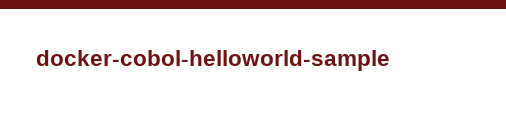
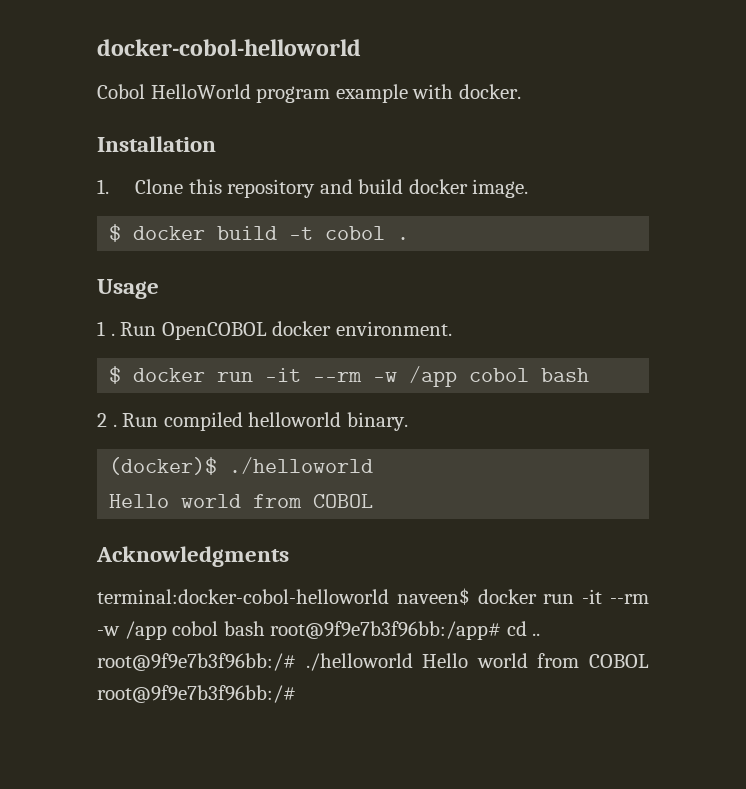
[36,50,390,71] docker-cobol-helloworld-sample -> [97,39,361,56] [97,84,521,103] [97,136,216,152] [97,179,529,198] [109,224,410,242] [97,279,159,299] [97,321,452,340] [109,366,590,387] [97,412,408,431] [109,457,374,475] [109,494,374,508] [96,546,289,567] [97,588,649,605] [97,621,541,640] [97,653,650,671] [97,685,296,703] docker-cobol-helloworld // Cobol HelloWorld program example with docker. // Installation // 1. Clone this repository and build docker image. // $ docker build -t cobol . // Usage // 1 . Run OpenCOBOL docker environment. // $ docker run -it --rm -w /app cobol bash // 2 . Run compiled helloworld binary. // (docker)$ ./helloworld // Hello world from COBOL // Acknowledgments // terminal:docker-cobol-helloworld naveen$ docker run -it --rm -w /app cobol bash root@9f9e7b3f96bb:/app# cd .. root@9f9e7b3f96bb:/# ./helloworld Hello world from COBOL root@9f9e7b3f96bb:/#

